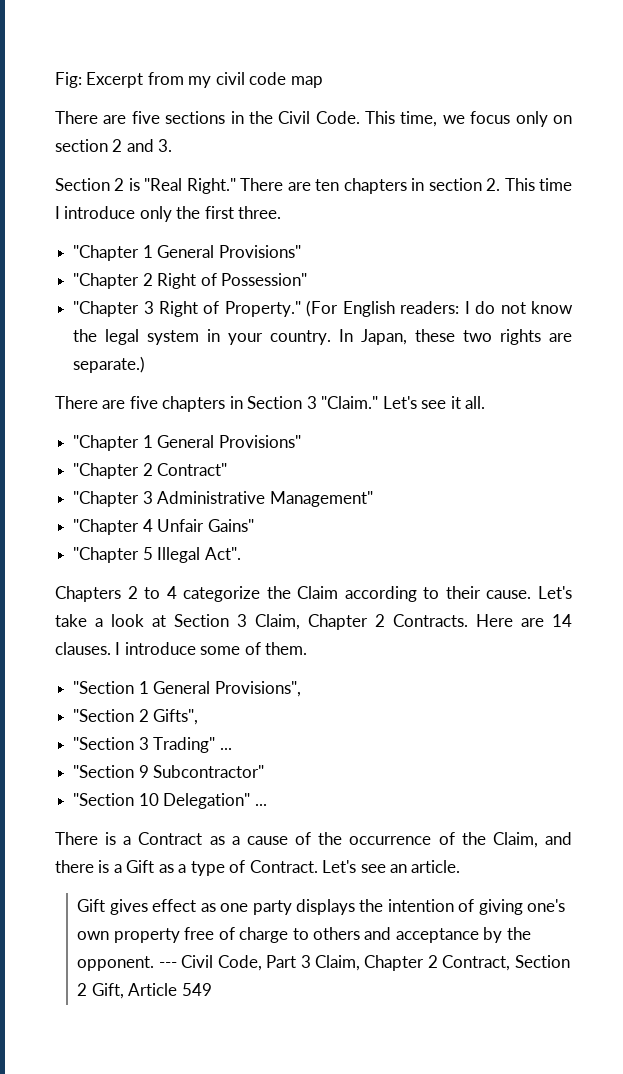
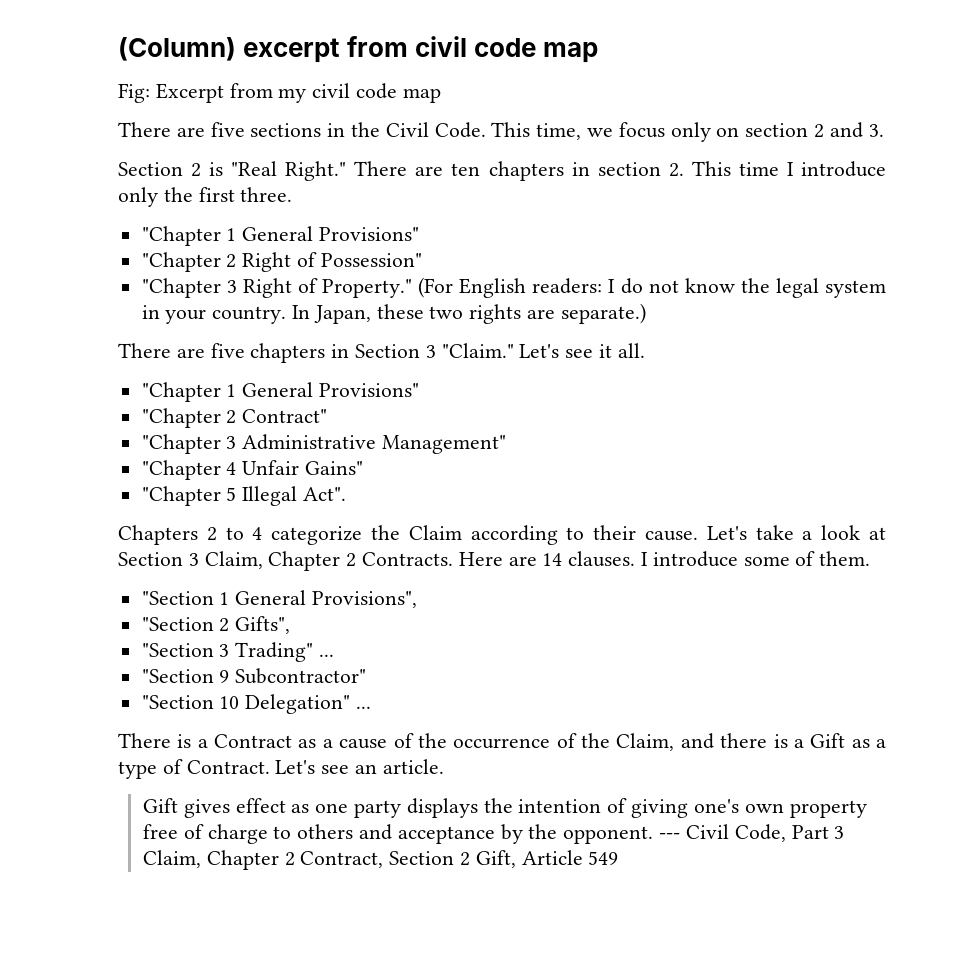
(55, 80) none -> [118,36,599,63] (Column) excerpt from civil code map //

